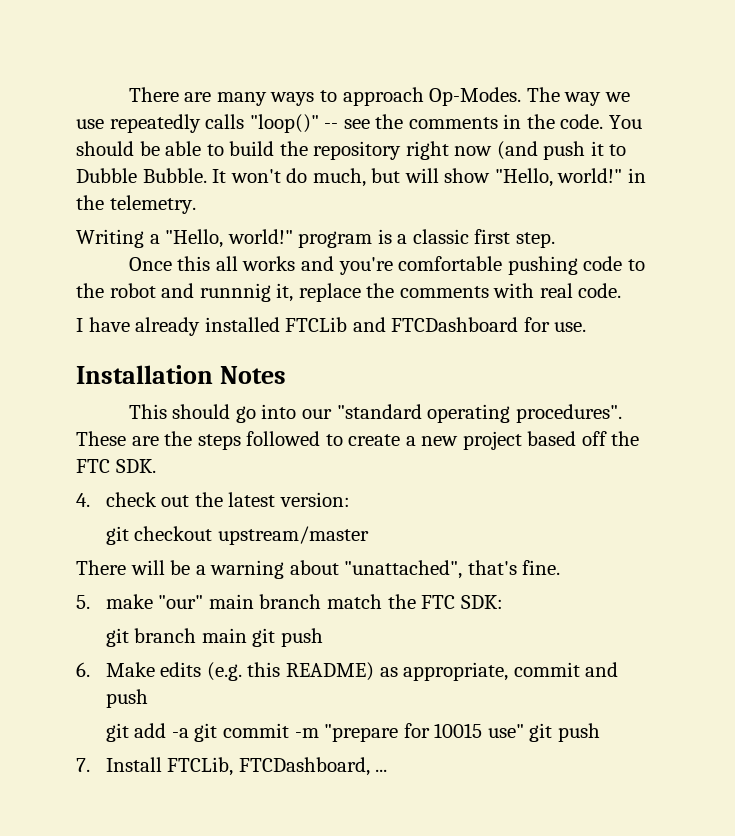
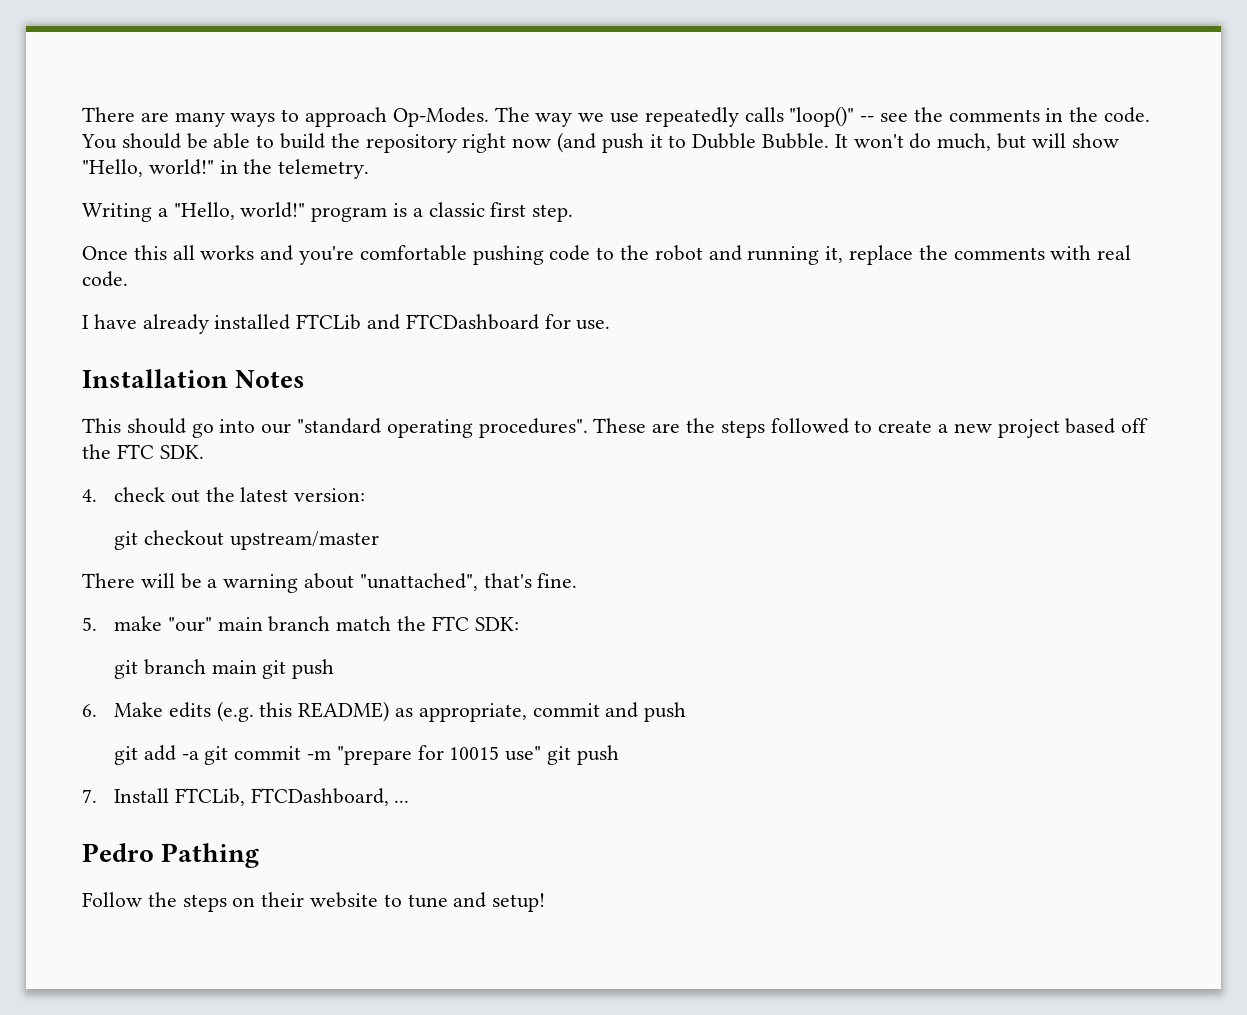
[199,283,271,302] runnnig -> [747,246,820,265] running
(388, 770) none -> [82,843,260,868] [82,892,546,912] // Pedro Pathing // Follow the steps on their website to tune and setup!

